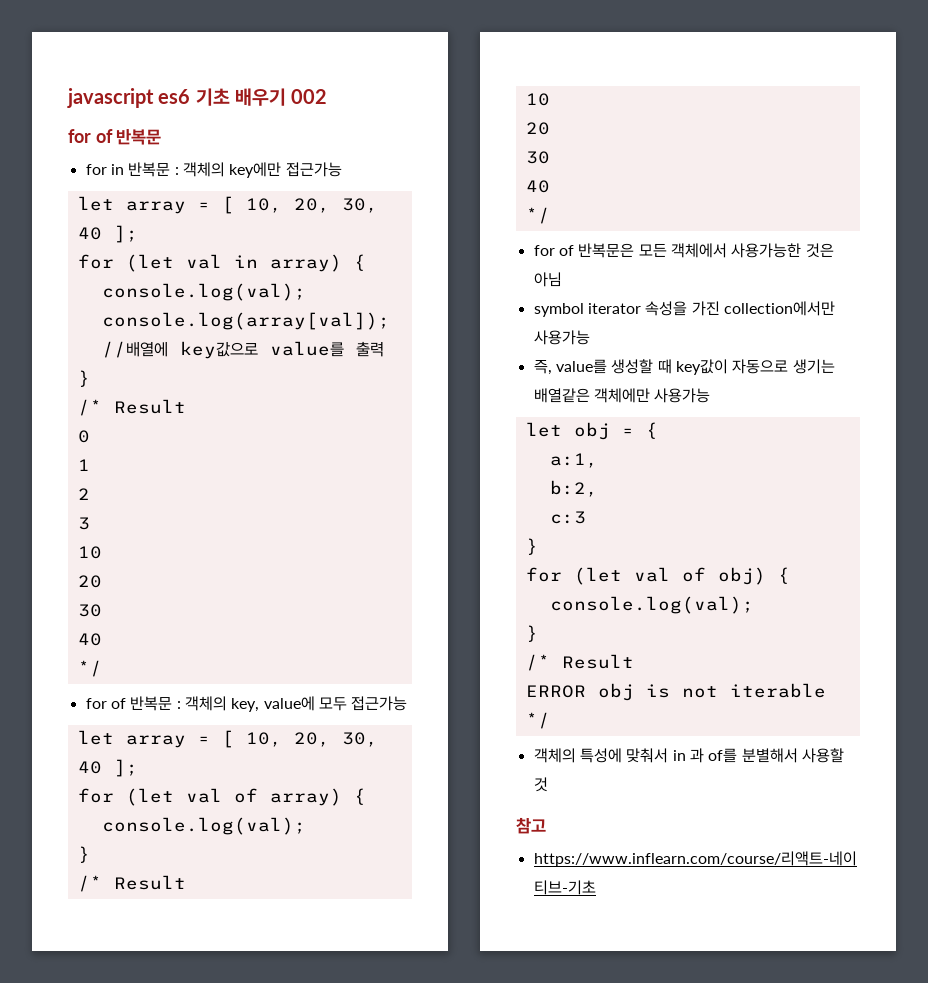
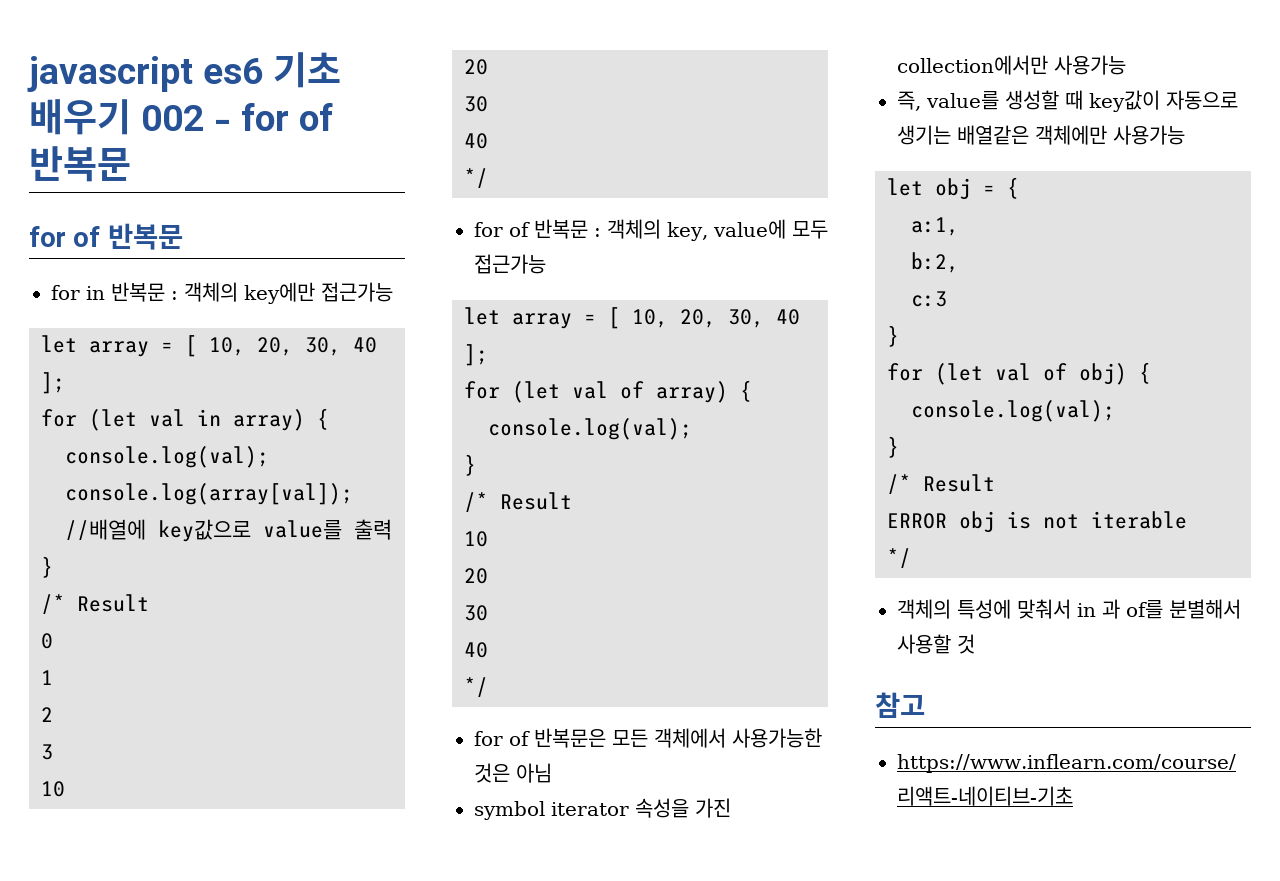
(328, 96) none -> [213,102,333,131] [29,146,131,182] - for of 반복문

